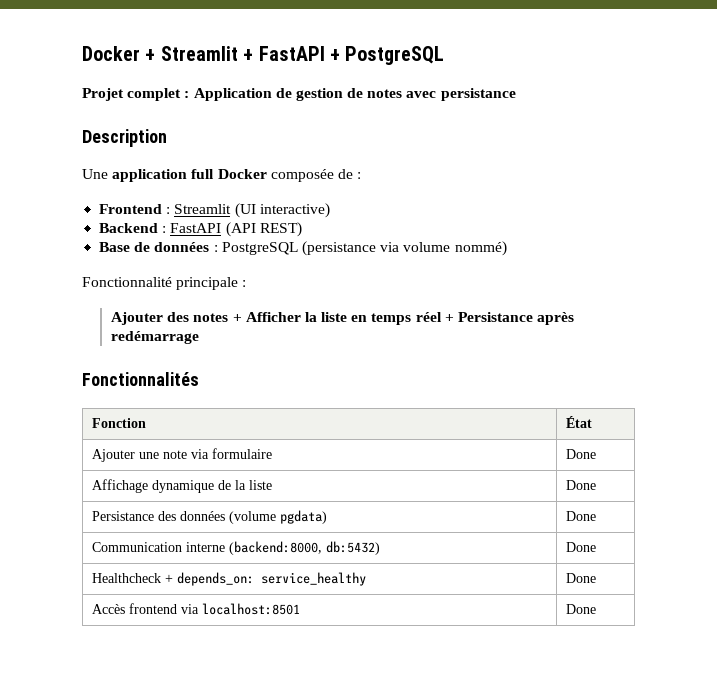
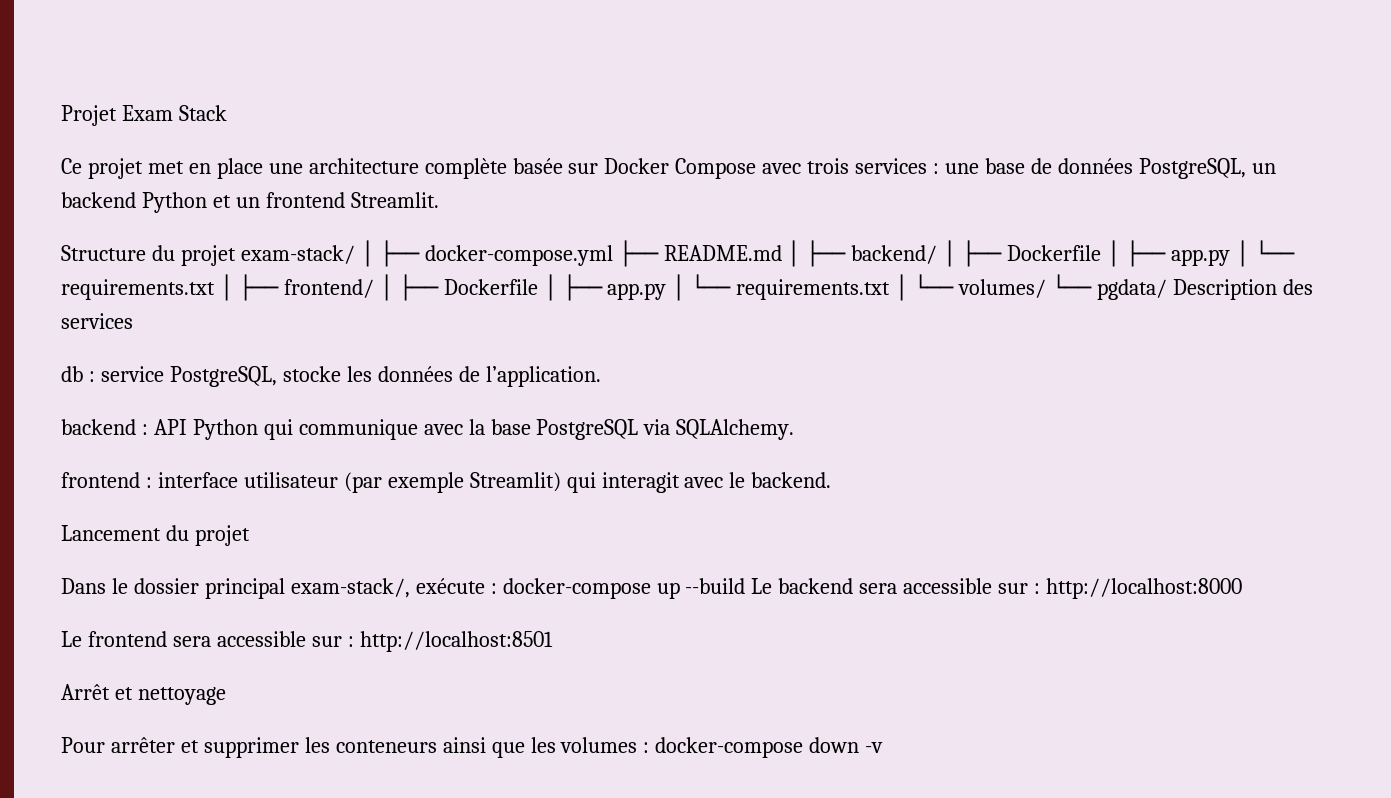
[82,46,445,65] [82,88,516,101] [82,129,167,147] [82,169,362,182] [99,203,330,218] [99,222,302,237] [99,241,507,256] [82,277,247,290] [110,312,575,325] [110,331,199,344] [82,372,199,386] [91,418,146,428] [565,416,592,428] [91,448,272,462] [565,449,596,459] [91,479,272,493] [565,480,596,490] [91,510,327,524] [565,511,596,521] [91,541,380,555] [565,542,596,552] [91,572,366,586] [565,573,596,583] [91,603,300,615] [565,604,596,614] Docker + Streamlit + FastAPI + PostgreSQL // Projet complet : Application de gestion de notes avec persistance // Description // Une application full Docker composée de : // Frontend : Streamlit (UI interactive) // Backend : FastAPI (API REST) // Base de données : PostgreSQL (persistance via volume nommé) // Fonctionnalité principale : // Ajouter des notes + Afficher la liste en temps réel + Persistance après redémarrage // Fonctionnalités // Fonction | État // Ajouter une note via formulaire | Done // Affichage dynamique de la liste | Done // Persistance des données (volume pgdata) | Done // Communication interne (backend:8000, db:5432) | Done // Healthcheck + depends_on: service_healthy | Done // Accès frontend via localhost:8501 | Done -> [61,105,227,126] [61,158,1276,179] [61,192,439,213] [61,240,1295,267] [61,274,1313,301] [61,313,133,329] [61,366,601,387] [61,419,795,440] [61,472,832,493] [61,525,250,546] [61,578,1243,599] [61,631,553,652] [61,684,226,705] [61,737,884,758] Projet Exam Stack // Ce projet met en place une architecture complète basée sur Docker Compose avec trois services : une base de données PostgreSQL, un backend Python et un frontend Streamlit. // Structure du projet exam-stack/ │ ├── docker-compose.yml ├── README.md │ ├── backend/ │ ├── Dockerfile │ ├── app.py │ └── requirements.txt │ ├── frontend/ │ ├── Dockerfile │ ├── app.py │ └── requirements.txt │ └── volumes/ └── pgdata/ Description des services // db : service PostgreSQL, stocke les données de l’application. // backend : API Python qui communique avec la base PostgreSQL via SQLAlchemy. // frontend : interface utilisateur (par exemple Streamlit) qui interagit avec le backend. // Lancement du projet // Dans le dossier principal exam-stack/, exécute : docker-compose up --build Le backend sera accessible sur : http://localhost:8000 // Le frontend sera accessible sur : http://localhost:8501 // Arrêt et nettoyage // Pour arrêter et supprimer les conteneurs ainsi que les volumes : docker-compose down -v

